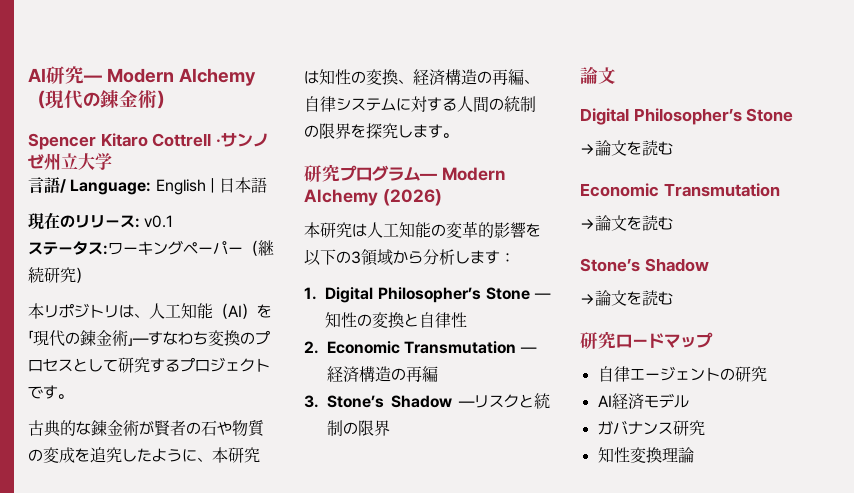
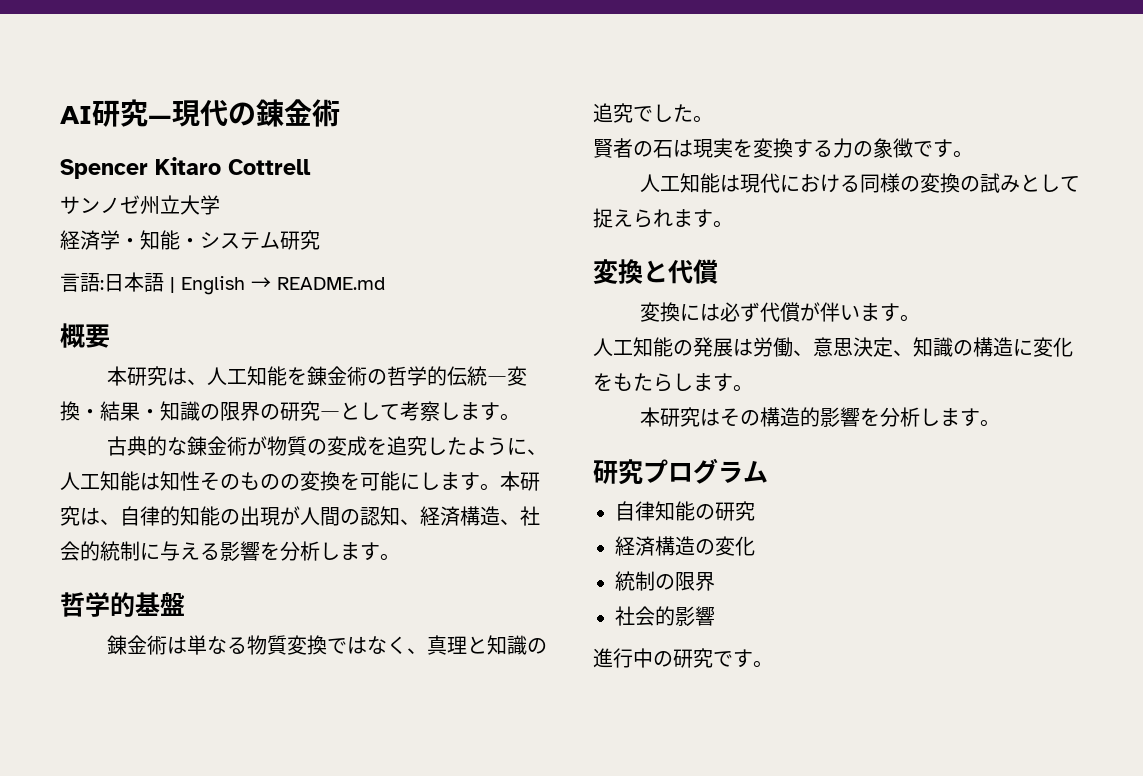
[106,68,256,86] [28,90,174,109] Modern Alchemy（現代の錬金術） -> [172,99,340,127] 現代の錬金術
[215,139,221,146] · -> (311, 167) //
[28,177,268,195] [28,212,174,230] [28,240,274,256] [28,267,91,283] [28,303,272,319] [28,330,270,347] [28,357,270,373] [28,386,43,399] 言語/ Language: English | 日本語 // 現在のリリース: v0.1 // ステータス:ワーキングペーパー（継続研究） // 本リポジトリは、人工知能（AI）を「現代の錬金術」―すなわち変換のプロセスとして研究するプロジェクトで -> [60,230,320,250] [60,272,385,295] [60,323,110,348] [106,366,527,386] [60,401,480,422] 経済学・知能・システム研究 // 言語:日本語 | English → README.md // 概要 // 本研究は、人工知能を錬金術の哲学的伝統―変換・結果・知識の限界の研究―として考察しま
[154,420,232,437] 賢者の石や -> (267, 445) none
[212,447,260,463] [304,69,539,85] [304,96,536,112] [304,123,398,139] 本研究は知性の変換、経済構造の再編、自律システムに対する人間の統制の限界を探究 -> [60,471,540,491] [60,506,540,526] [60,541,400,561] [60,592,185,617] [106,635,547,655] [593,103,713,123] [593,138,973,158] [639,173,1080,193] [593,208,733,228] [593,259,718,284] [639,302,920,322] [593,337,1073,357] [593,373,753,392] [639,407,920,427] 人工知能は知性そのものの変換を可能にします。本研究は、自律的知能の出現が人間の認知、経済構造、社会的統制に与える影響を分析します。 // 哲学的基盤 // 錬金術は単なる物質変換ではなく、真理と知識の追究でした。 // 賢者の石は現実を変換する力の象徴です。 // 人工知能は現代における同様の変換の試みとして捉えられます。 // 変換と代償 // 変換には必ず代償が伴います。 // 人工知能の発展は労働、意思決定、知識の構造に変化をもたらします。 // 本研究はその構造的影響を分析
[419,167,505,181] [304,189,442,206] [304,221,541,238] [304,249,515,266] [304,287,551,303] [325,312,467,328] [304,341,537,354] [327,366,438,382] [304,393,550,409] [327,420,390,436] [580,66,616,84] [580,108,794,125] [580,140,673,156] [580,183,780,197] [580,215,673,231] [580,258,709,272] [580,290,673,306] [580,331,713,349] [597,366,767,382] [597,393,689,409] [597,420,705,436] [597,447,694,463] — Modern Alchemy (2026) // 本研究は人工知能の変革的影響を以下の3領域から分析します： // 1. Digital Philosopher’s Stone —知性の変換と自律性 // 2. Economic Transmutation —経済構造の再編 // 3. Stone’s Shadow —リスクと統制の限界 // 論文 // Digital Philosopher’s Stone // →論文を読む // Economic Transmutation // →論文を読む // Stone’s Shadow // →論文を読む // 研究ロードマップ // 自律エージェントの研究 // AI経済モデル // ガバナンス研究 // 知性変換理論 -> [615,501,755,521] [615,536,755,556] [615,571,715,591] [615,606,715,626] [593,648,773,668] // 自律知能の研究 // 経済構造の変化 // 統制の限界 // 社会的影響 // 進行中の研究です。

